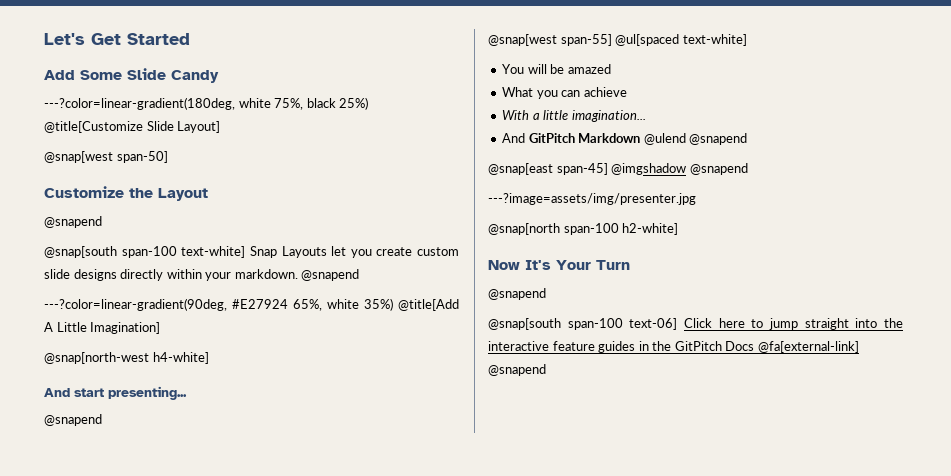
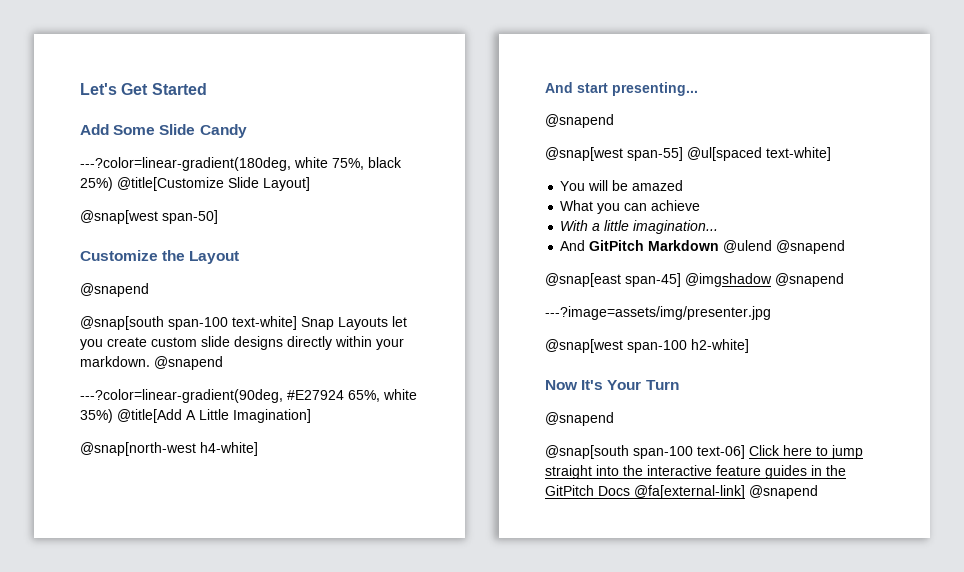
[488,223,560,235] @snap[north -> [545,339,623,353] @snap[west

